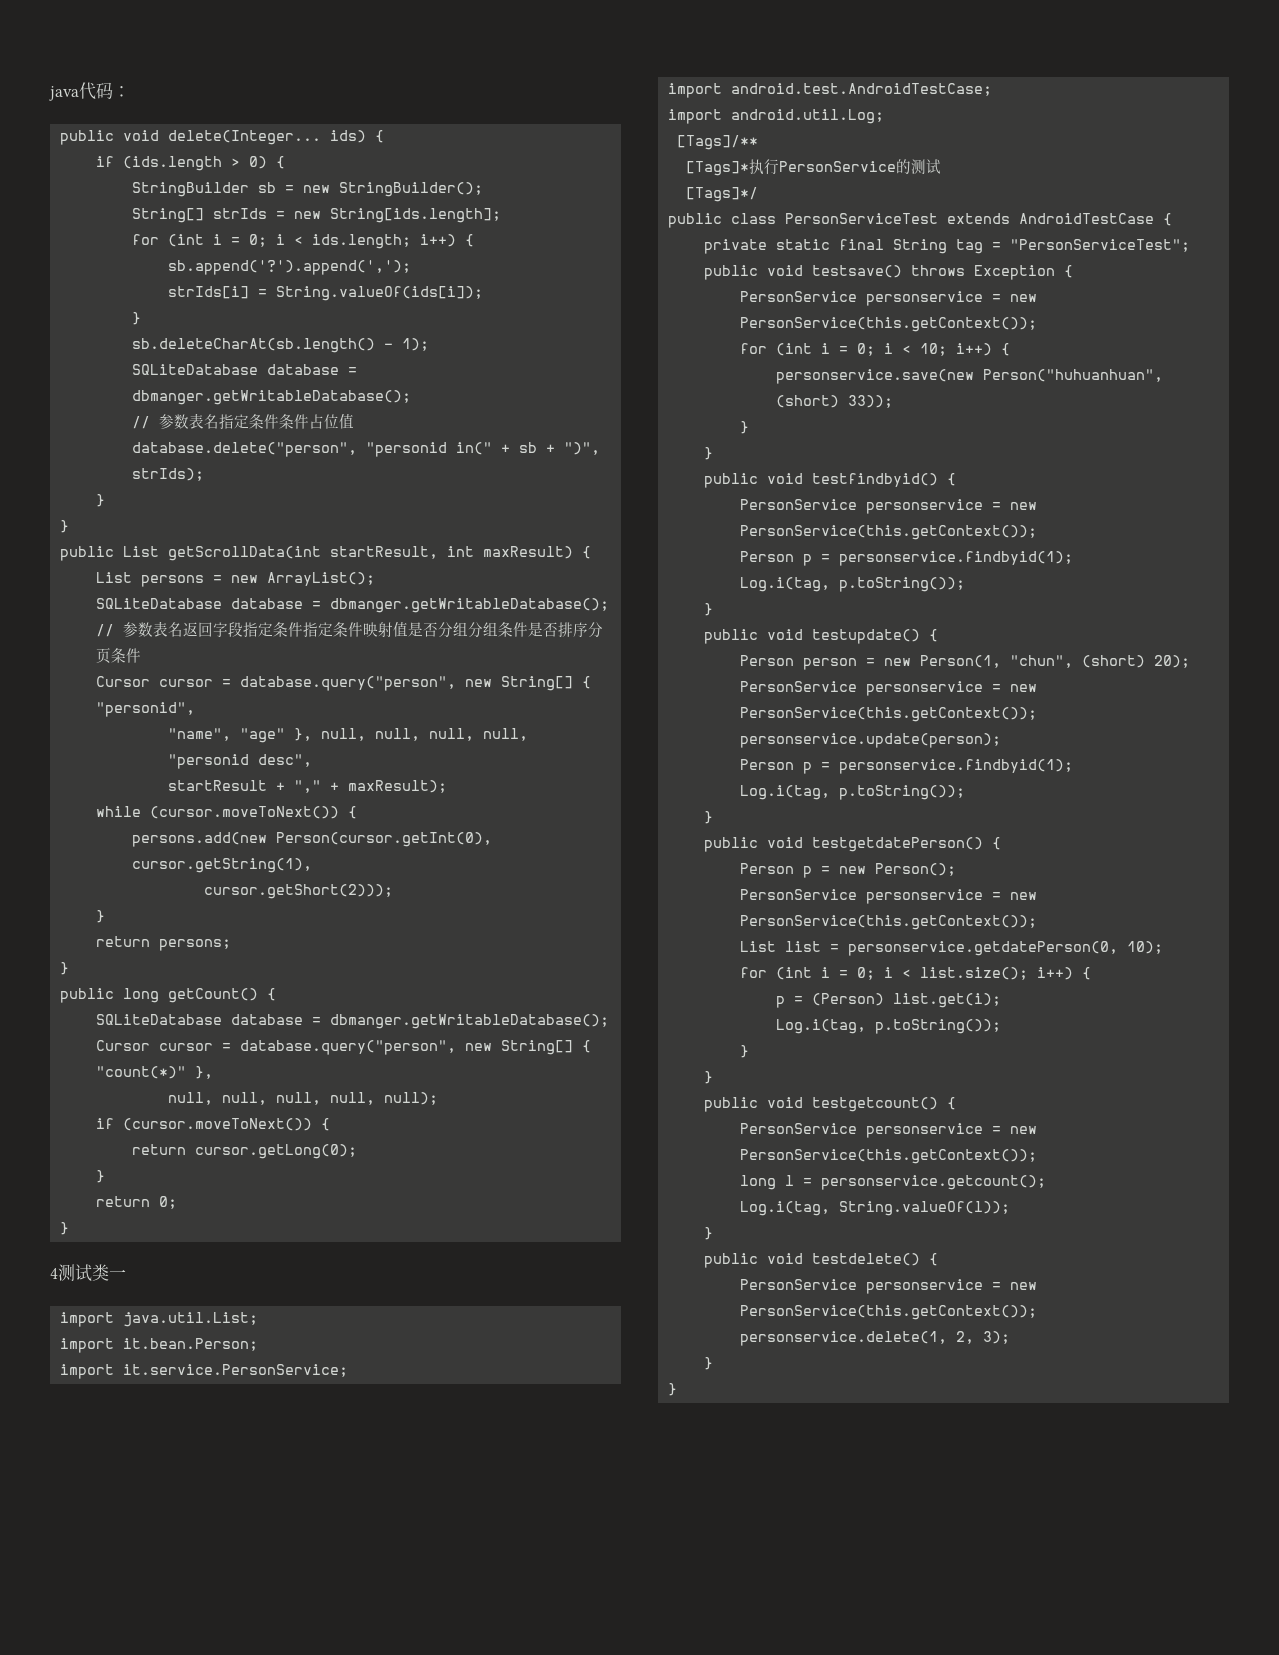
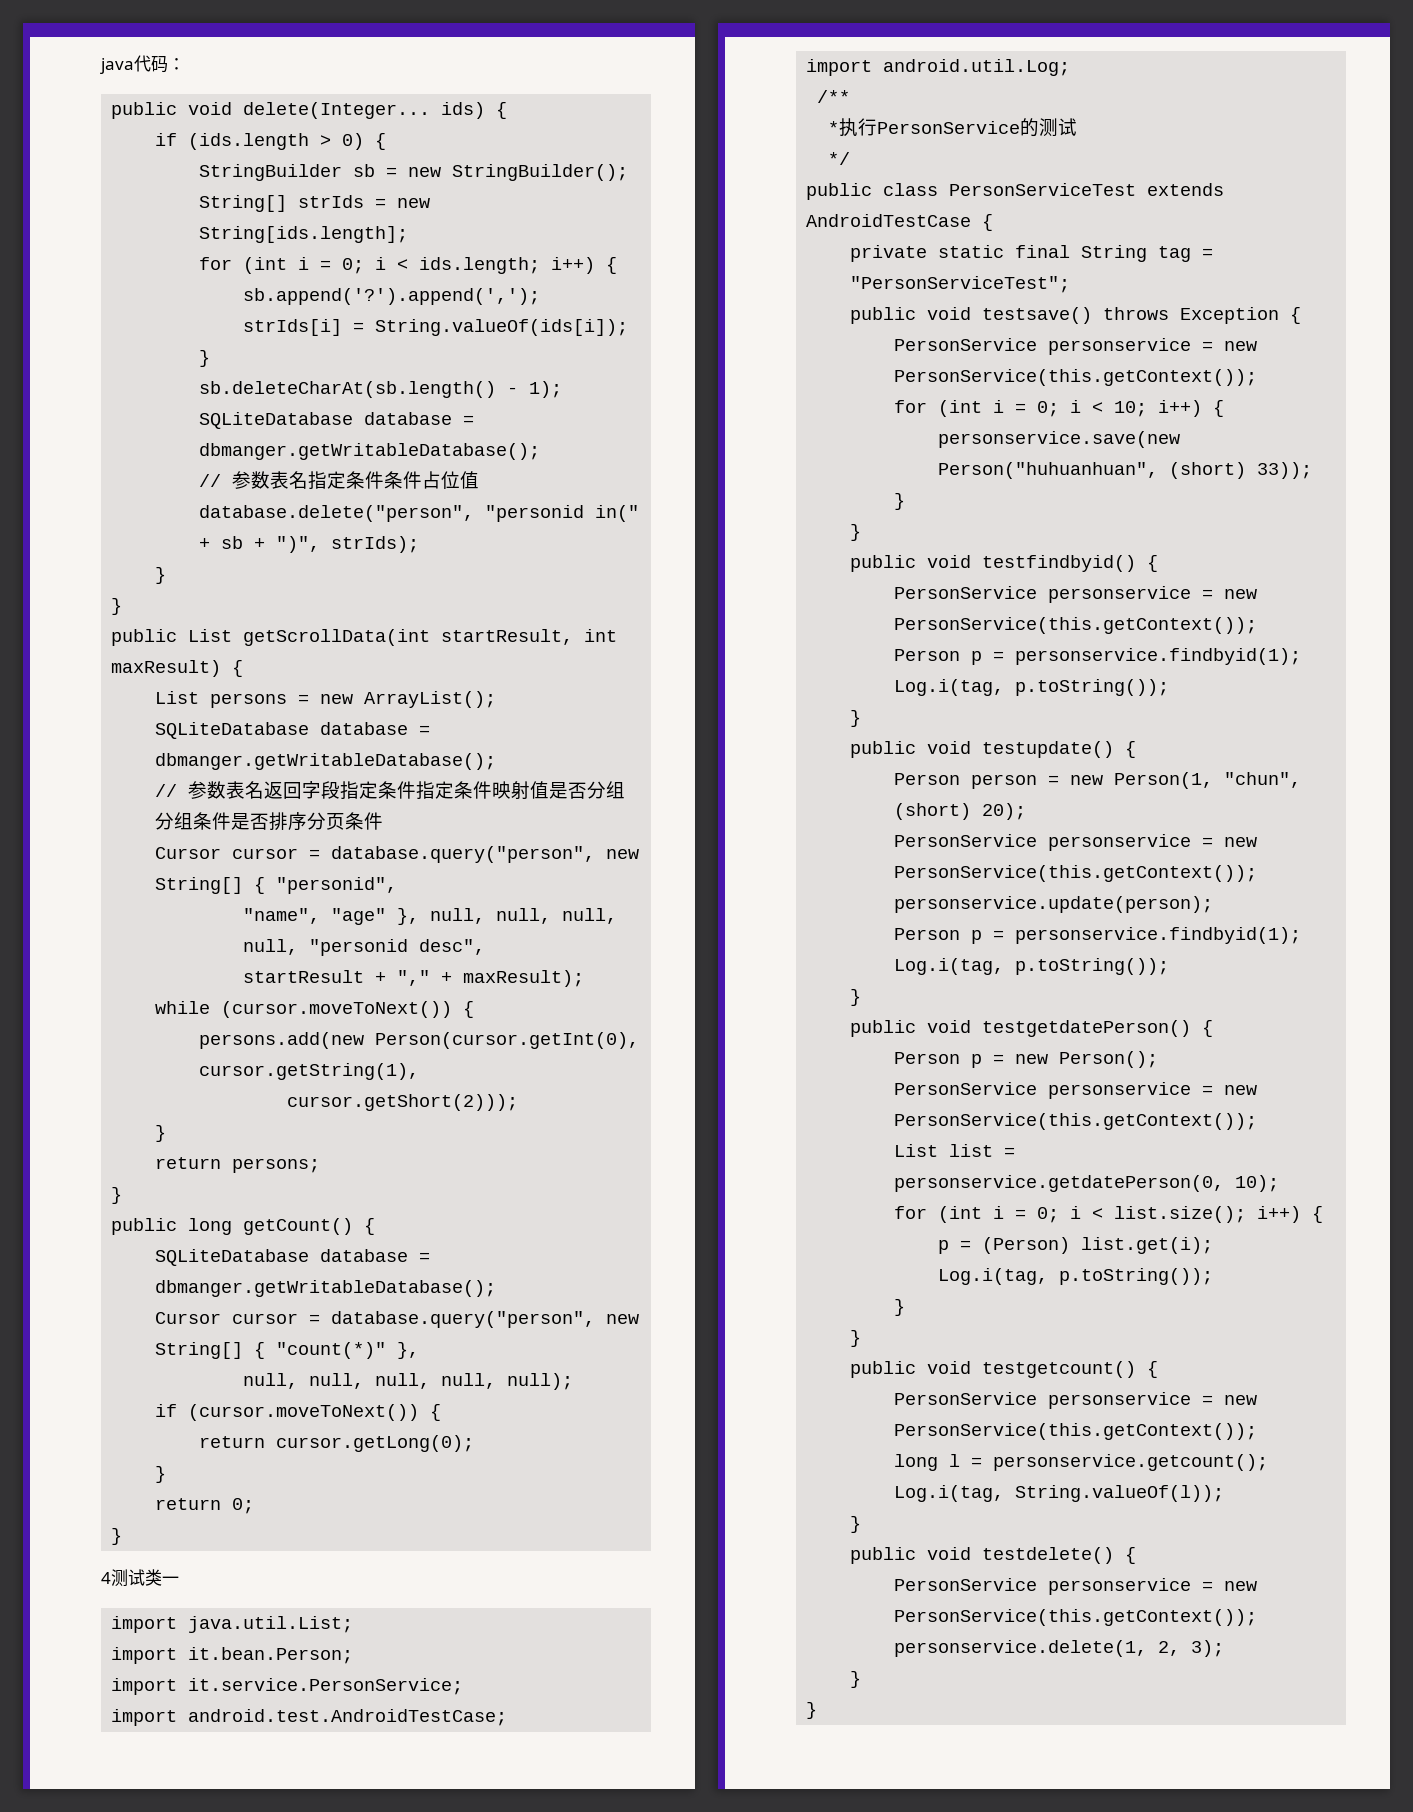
[677,135,759,150] [686,161,750,176] [Tags]/** // [Tags]* -> [817,90,851,103] [828,121,840,134] /** // *
[686,187,759,202] [Tags]*/ -> [828,152,851,165] */

